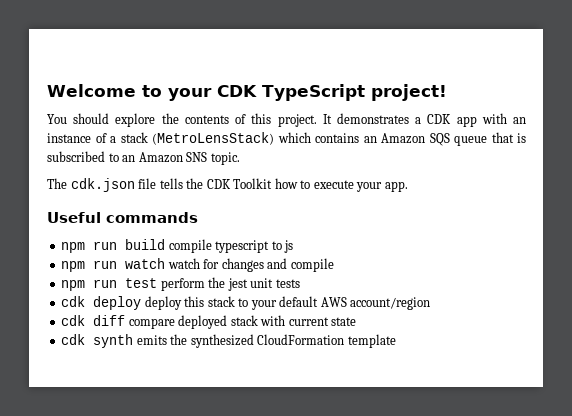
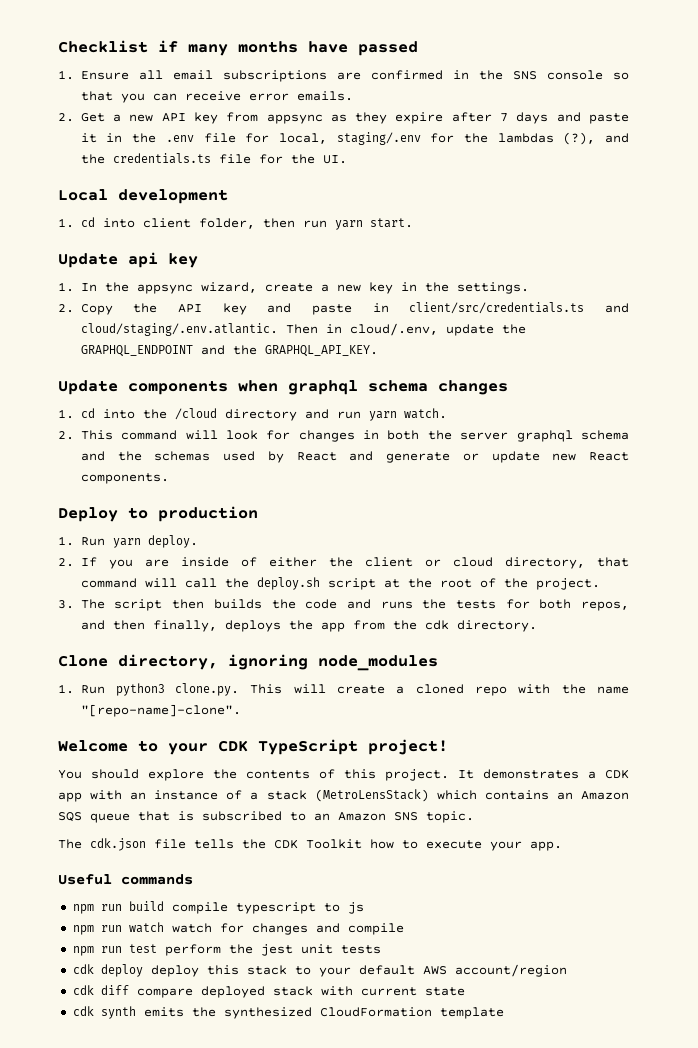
(47, 90) none -> [58,40,418,56] [58,70,629,82] [80,91,353,103] [58,112,630,124] [80,132,629,145] [80,153,347,164] [58,189,228,204] [58,217,413,230] [58,252,198,268] [58,282,529,294] [58,302,629,315] [80,323,526,336] [80,345,378,357] [58,380,508,395] [58,408,447,421] [58,430,629,442] [80,451,629,463] [80,473,169,484] [58,506,258,522] [58,535,198,548] [58,557,629,569] [80,577,600,590] [58,599,629,611] [80,620,537,632] [58,654,438,671] [58,683,629,696] [80,704,241,717] Checklist if many months have passed // 1. Ensure all email subscriptions are confirmed in the SNS console so that you can receive error emails. // 2. Get a new API key from appsync as they expire after 7 days and paste it in the .env file for local, staging/.env for the lambdas (?), and the credentials.ts file for the UI. // Local development // 1. cd into client folder, then run yarn start. // Update api key // 1. In the appsync wizard, create a new key in the settings. // 2. Copy the API key and paste in client/src/credentials.ts and cloud/staging/.env.atlantic. Then in cloud/.env, update the GRAPHQL_ENDPOINT and the GRAPHQL_API_KEY. // Update components when graphql schema changes // 1. cd into the /cloud directory and run yarn watch. // 2. This command will look for changes in both the server graphql schema and the schemas used by React and generate or update new React components. // Deploy to production // 1. Run yarn deploy. // 2. If you are inside of either the client or cloud directory, that command will call the deploy.sh script at the root of the project. // 3. The script then builds the code and runs the tests for both repos, and then finally, deploys the app from the cdk directory. // Clone directory, ignoring node_modules // 1. Run python3 clone.py. This will create a cloned repo with the name "[repo-name]-clone". //

